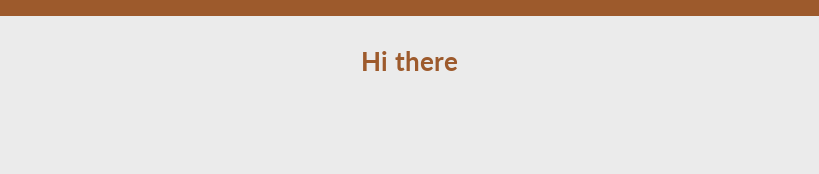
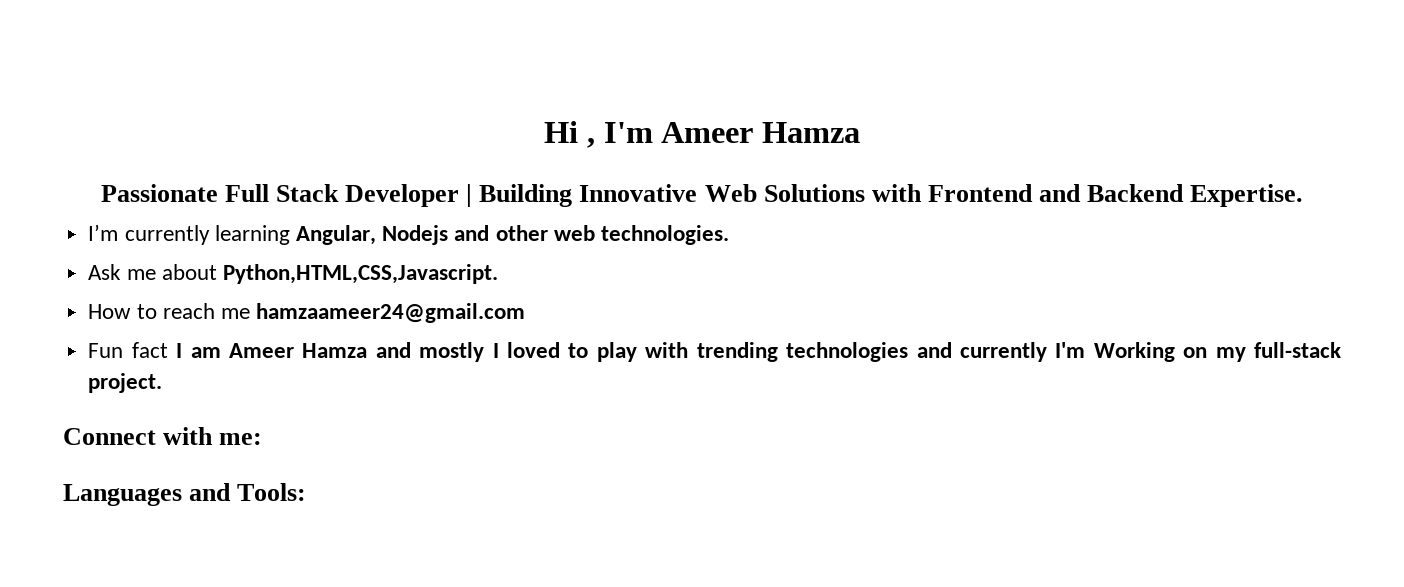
[394,51,458,71] there -> [586,122,861,148] [101,184,1303,207] [88,224,729,245] [88,264,498,284] [88,303,526,323] [88,342,1342,362] [88,373,163,393] [63,427,263,445] [63,483,307,506] , I'm Ameer Hamza // Passionate Full Stack Developer | Building Innovative Web Solutions with Frontend and Backend Expertise. // I’m currently learning Angular, Nodejs and other web technologies. // Ask me about Python,HTML,CSS,Javascript. // How to reach me hamzaameer24@gmail.com // Fun fact I am Ameer Hamza and mostly I loved to play with trending technologies and currently I'm Working on my full-stack project. // Connect with me: // Languages and Tools:

